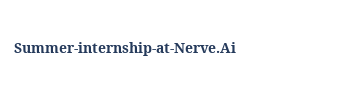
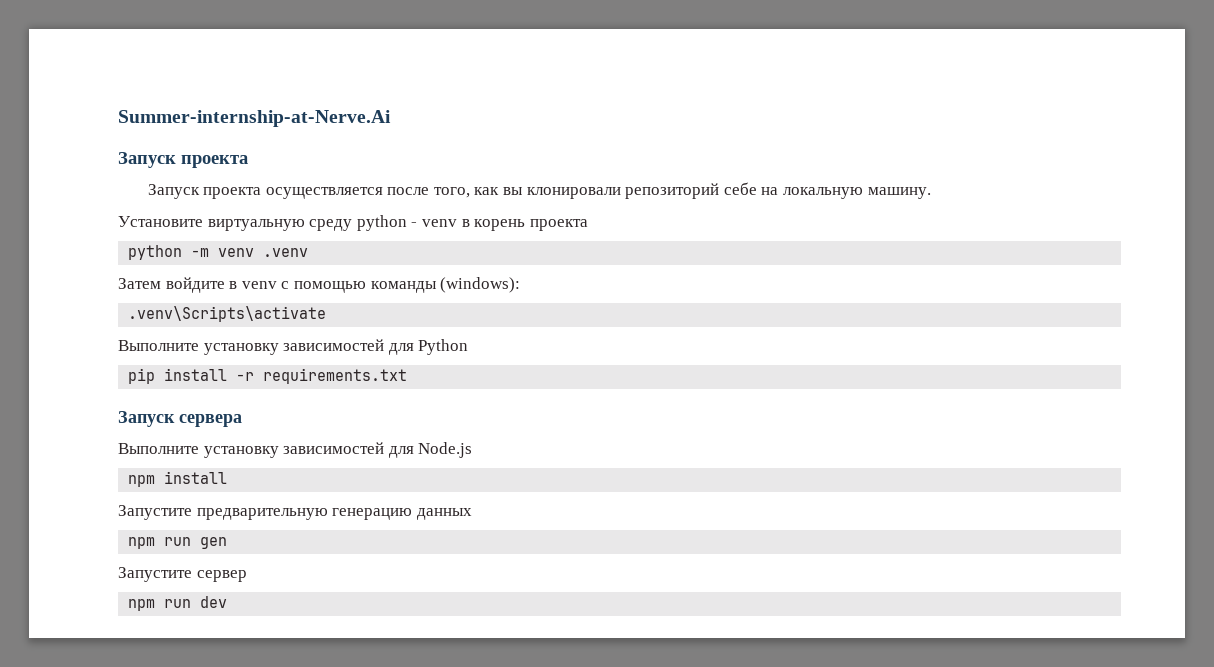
(236, 49) none -> [118,152,248,168] [147,182,931,199] [118,215,588,231] [128,245,309,260] [118,277,521,293] [128,306,327,322] [118,339,469,355] [128,368,408,384] [118,411,242,427] [118,442,473,458] [128,471,228,487] [118,505,472,520] [128,537,228,549] [118,567,247,582] [128,596,228,611] // Запуск проекта // Запуск проекта осуществляется после того, как вы клонировали репозиторий себе на локальную машину. // Установите виртуальную среду python - venv в корень проекта // python -m venv .venv // Затем войдите в venv с помощью команды (windows): // .venv\Scripts\activate // Выполните установку зависимостей для Python // pip install -r requirements.txt // Запуск сервера // Выполните установку зависимостей для Node.js // npm install // Запустите предварительную генерацию данных // npm run gen // Запустите сервер // npm run dev

